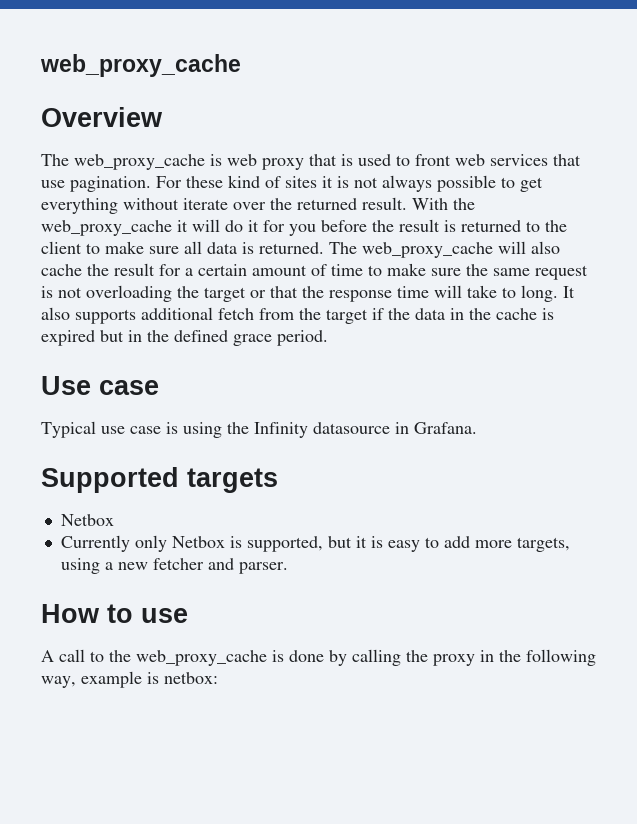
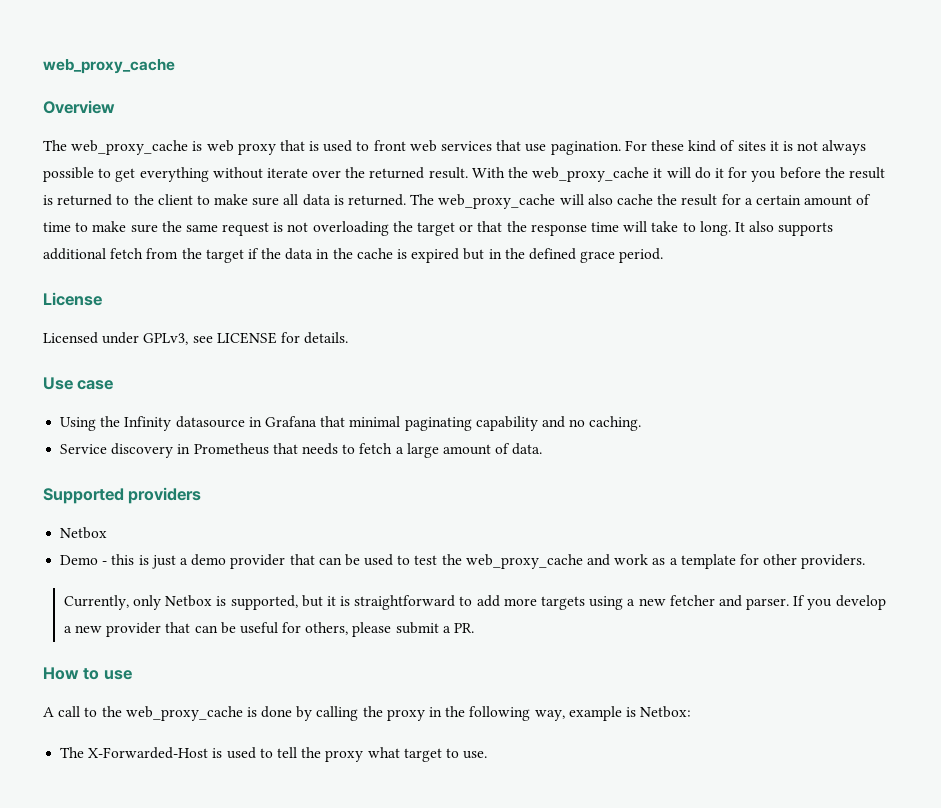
[41,376,159,395] [41,421,477,438] Use case // Typical use case is using the Infinity datasource in Grafana. -> [43,292,102,306] [43,332,349,345] [43,377,114,390] [60,416,642,431] [60,443,543,458] License // Licensed under GPLv3, see LICENSE for details. // Use case // Using the Infinity datasource in Grafana that minimal paginating capability and no caching. // Service discovery in Prometheus that needs to fetch a large amount of data.
[187,468,278,493] targets -> [128,487,202,504] providers
[60,535,130,552] Currently -> [60,554,866,569] [63,595,129,610] Demo - this is just a demo provider that can be used to test the web_proxy_cache and work as a template for other providers. // Currently,
[387,540,420,552] easy -> [354,595,456,610] straightforward
[516,537,570,552] targets, -> [540,596,585,610] targets
(288, 568) none -> [793,595,886,610] [63,622,474,637] If you develop a new provider that can be useful for others, please submit a PR.
[164,672,218,684] netbox: -> [640,706,692,718] [60,747,488,762] Netbox: // The X-Forwarded-Host is used to tell the proxy what target to use.

